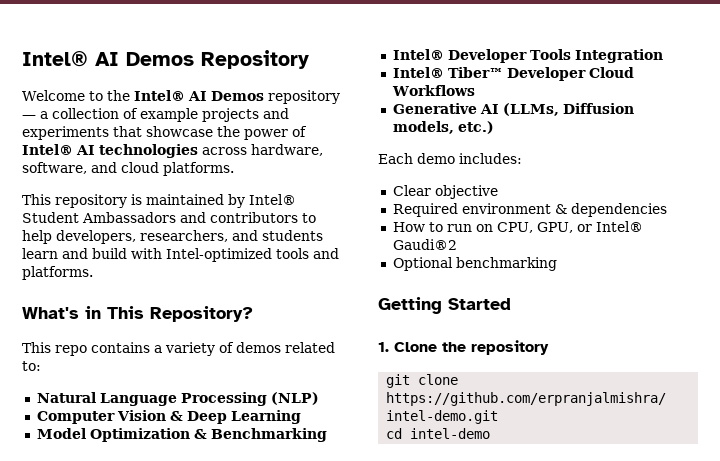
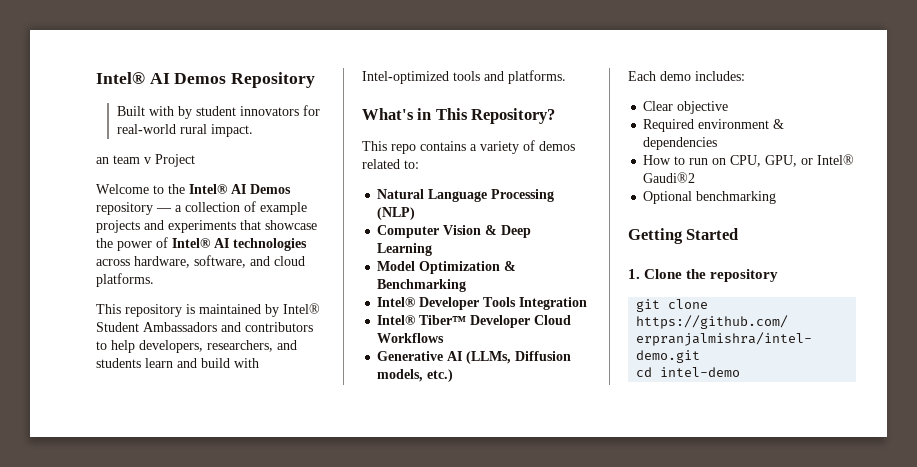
(309, 59) none -> [116,105,320,119] [116,124,253,137] [96,154,195,167] // Built with by student innovators for real-world rural impact. // an team v Project

